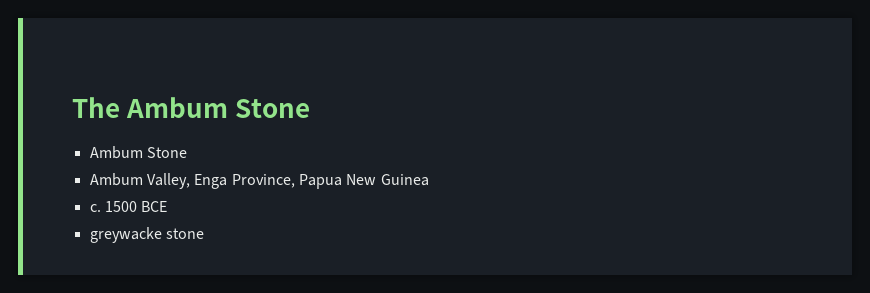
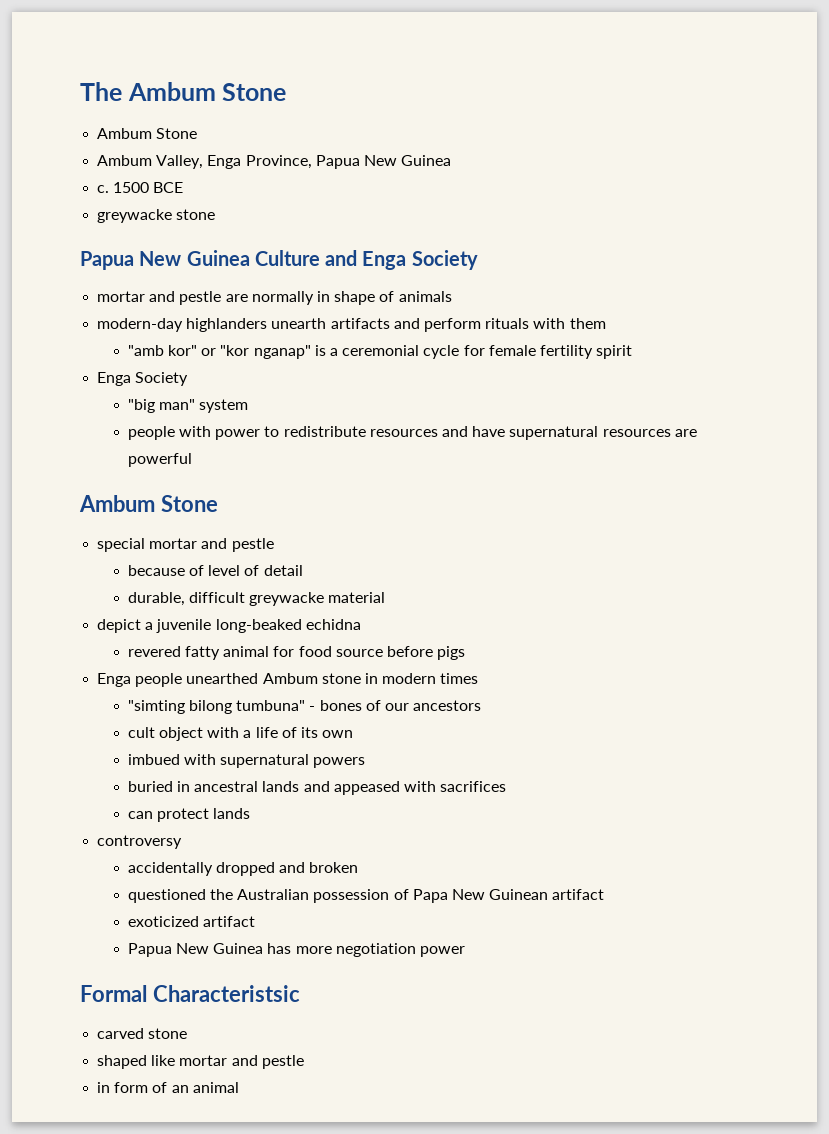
(204, 233) none -> [80,250,478,270] [97,291,452,305] [97,318,606,332] [127,345,633,359] [97,372,189,386] [127,399,249,413] [127,426,697,440] [127,453,192,467] [79,495,218,512] [97,538,274,552] [127,565,303,576] [127,592,386,606] [97,619,361,633] [127,646,466,660] [97,673,479,687] [127,700,482,714] [127,727,354,741] [127,754,366,768] [127,781,507,795] [127,808,251,822] [97,835,183,849] [127,862,359,876] [127,889,605,903] [127,916,256,927] [127,943,466,957] [80,985,300,1002] [97,1028,188,1039] [97,1055,304,1069] [97,1082,239,1093] // Papua New Guinea Culture and Enga Society // mortar and pestle are normally in shape of animals // modern-day highlanders unearth artifacts and perform rituals with them // "amb kor" or "kor nganap" is a ceremonial cycle for female fertility spirit // Enga Society // "big man" system // people with power to redistribute resources and have supernatural resources are powerful // Ambum Stone // special mortar and pestle // because of level of detail // durable, difficult greywacke material // depict a juvenile long-beaked echidna // revered fatty animal for food source before pigs // Enga people unearthed Ambum stone in modern times // "simting bilong tumbuna" - bones of our ancestors // cult object with a life of its own // imbued with supernatural powers // buried in ancestral lands and appeased with sacrifices // can protect lands // controversy // accidentally dropped and broken // questioned the Australian possession of Papa New Guinean artifact // exoticized artifact // Papua New Guinea has more negotiation power // Formal Characteristsic // carved stone // shaped like mortar and pestle // in form of an animal

